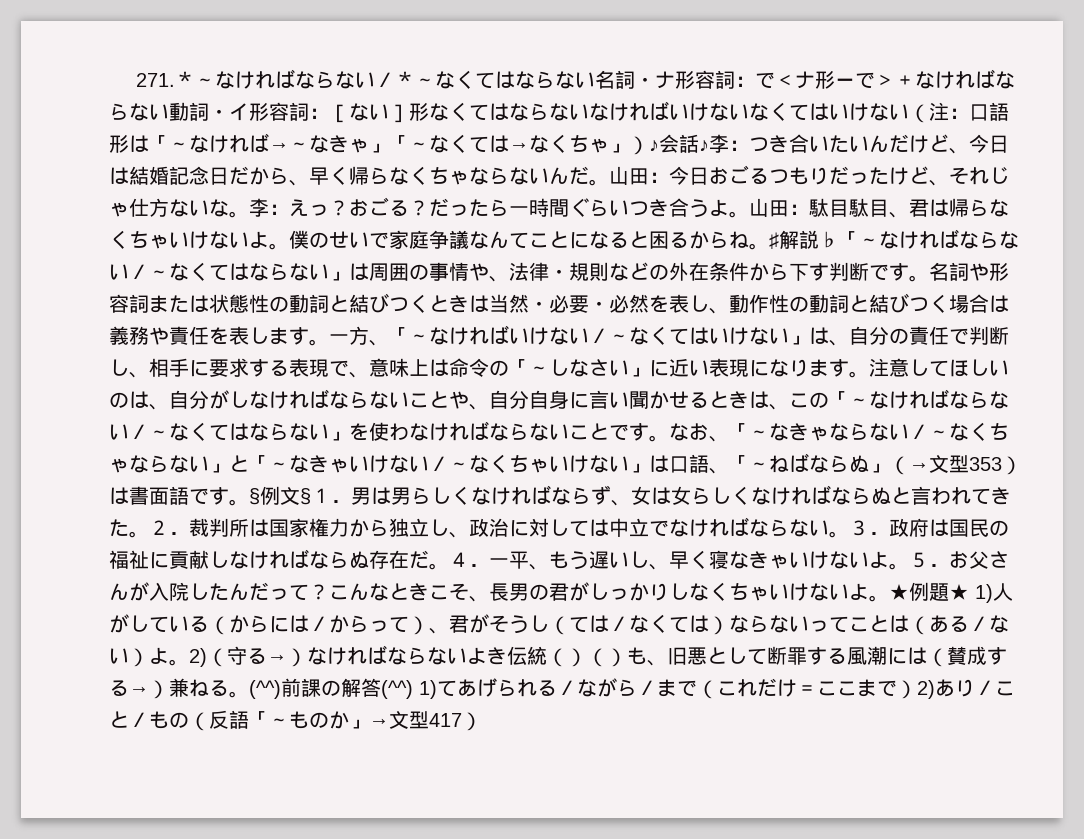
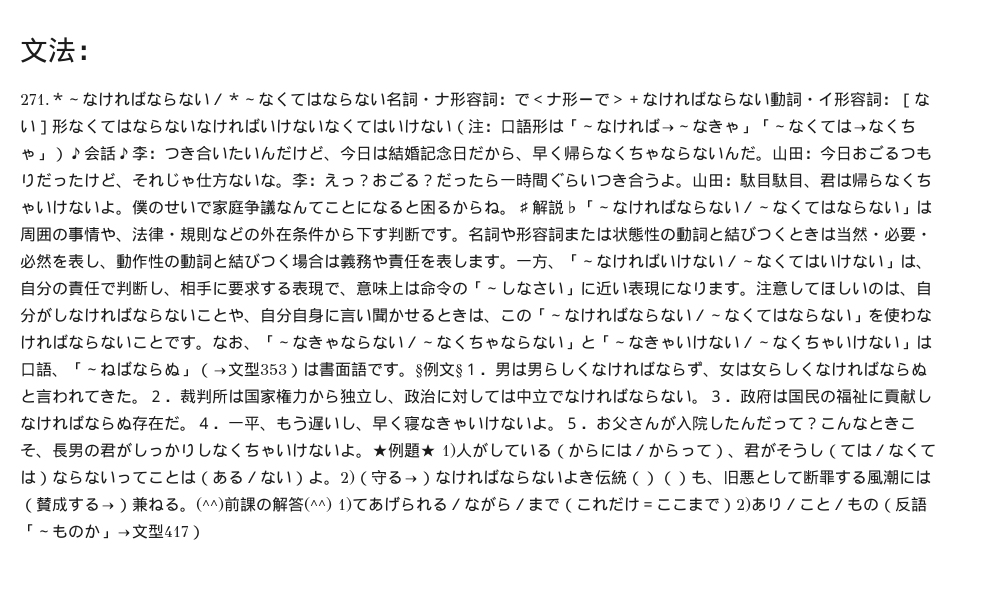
(135, 80) none -> [20,37,104,63] 文法： //

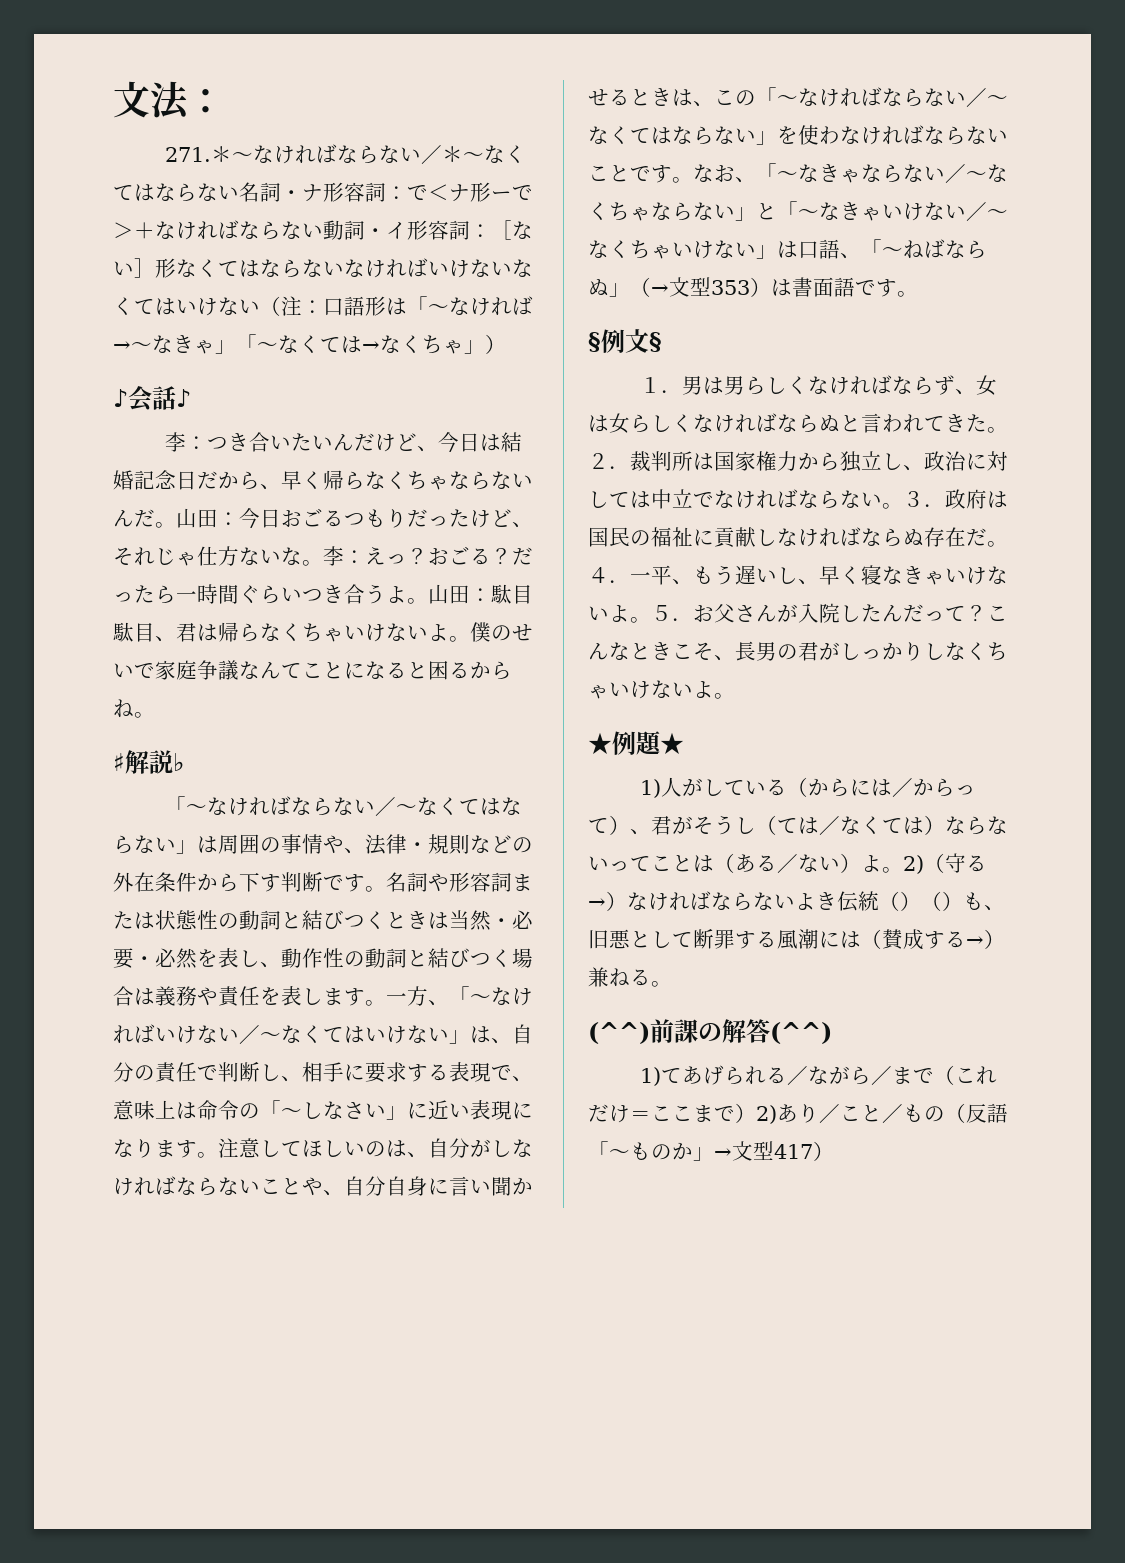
(68, 154) none -> (506, 344) //
(132, 153) none -> (191, 398) //
(516, 212) none -> (155, 715) //
(580, 207) none -> (184, 762) //
(415, 374) none -> (918, 294) //
(463, 371) none -> (662, 342) //
(372, 455) none -> (735, 696) //
(436, 450) none -> (684, 743) //
(196, 509) none -> (672, 984) //
(332, 504) none -> (832, 1033) //

